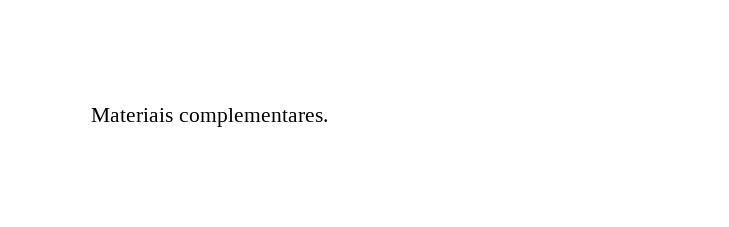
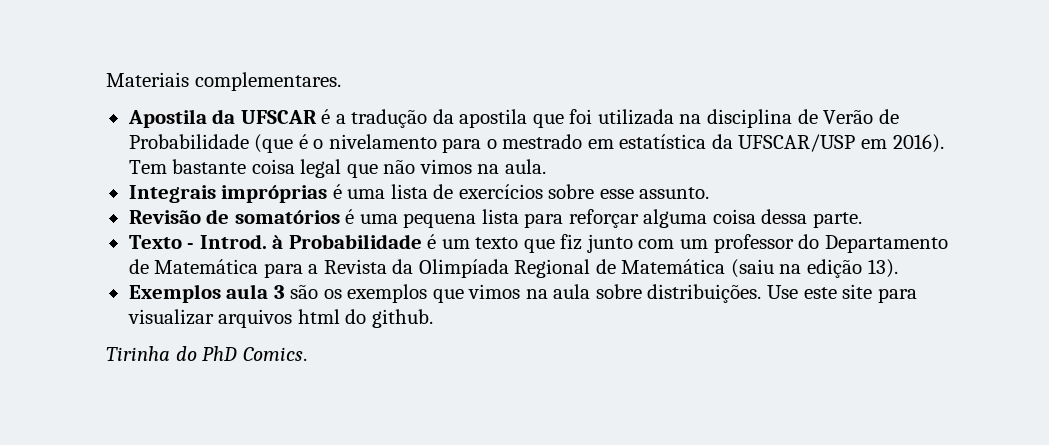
(328, 117) none -> [127,109,899,128] [128,134,944,153] [128,159,546,178] [128,184,710,203] [128,209,862,228] [128,234,948,253] [128,259,898,278] [128,284,917,303] [127,309,433,328] [106,346,307,361] // Apostila da UFSCAR é a tradução da apostila que foi utilizada na disciplina de Verão de Probabilidade (que é o nivelamento para o mestrado em estatística da UFSCAR/USP em 2016). Tem bastante coisa legal que não vimos na aula. // Integrais impróprias é uma lista de exercícios sobre esse assunto. // Revisão de somatórios é uma pequena lista para reforçar alguma coisa dessa parte. // Texto - Introd. à Probabilidade é um texto que fiz junto com um professor do Departamento de Matemática para a Revista da Olimpíada Regional de Matemática (saiu na edição 13). // Exemplos aula 3 são os exemplos que vimos na aula sobre distribuições. Use este site para visualizar arquivos html do github. // Tirinha do PhD Comics.

